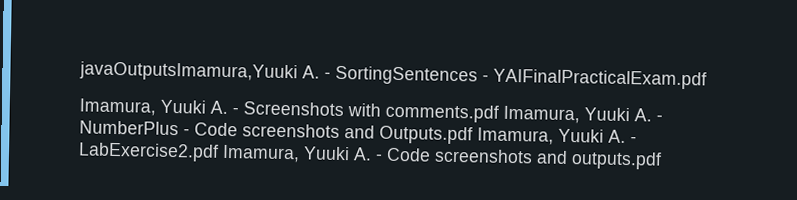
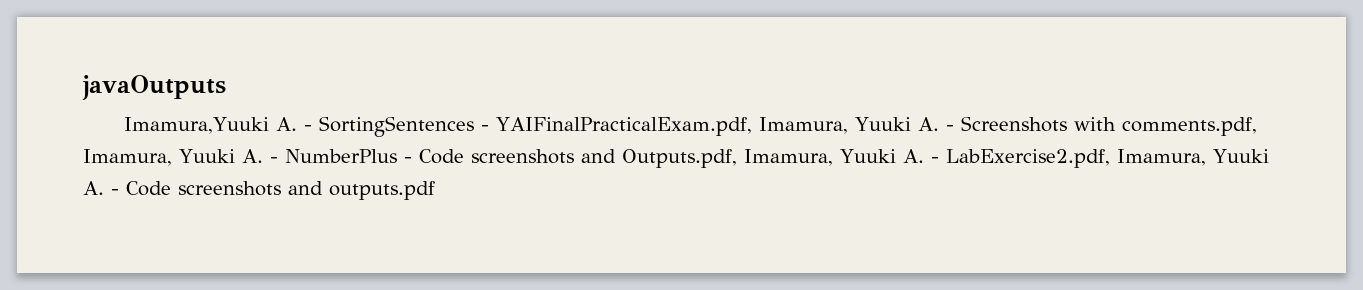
[79,61,298,83] javaOutputsImamura,Yuuki -> [82,75,226,100] [123,117,269,134] javaOutputs // Imamura,Yuuki
[493,68,707,90] YAIFinalPracticalExam.pdf // -> [495,117,752,136] YAIFinalPracticalExam.pdf,
[385,103,499,123] comments.pdf -> [1121,117,1257,136] comments.pdf,
[379,125,637,145] [78,142,219,162] Outputs.pdf Imamura, Yuuki A. - LabExercise2.pdf -> [621,149,1110,168] Outputs.pdf, Imamura, Yuuki A. - LabExercise2.pdf,

